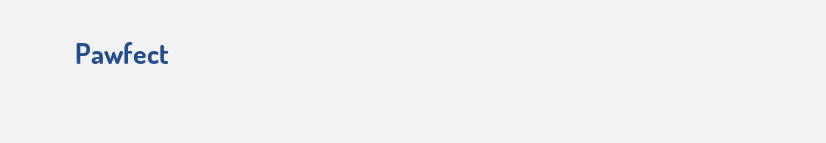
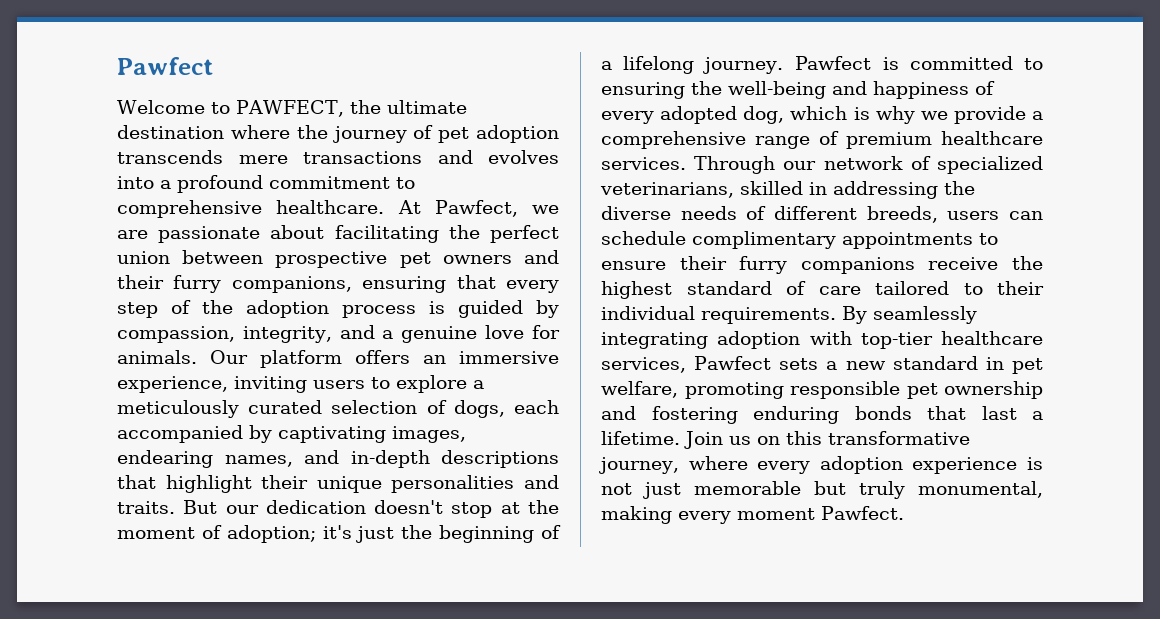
[75,42,169,64] Pawfect -> [117,57,213,75] [117,100,467,117] [117,125,559,143] [117,150,559,164] [117,175,415,193] [117,200,559,218] [117,225,559,243] [117,250,559,268] [117,275,559,293] [117,300,559,318] [117,325,561,343] [117,350,559,368] [117,375,484,393] [117,400,559,418] [117,425,466,443] [117,450,559,468] [117,475,559,493] [117,500,559,518] [117,525,561,543] [601,56,1043,74] [601,81,995,99] [601,106,1043,124] [601,131,1043,149] [601,156,1043,174] [600,181,975,199] [601,206,1043,223] [601,231,998,249] [601,256,1043,274] [601,281,1044,299] [601,306,977,324] [601,331,1043,349] [601,356,1043,374] [601,381,1043,399] [601,406,1043,424] [601,431,970,449] [599,456,1043,474] [601,481,1043,499] [601,506,904,524] Pawfect // Welcome to PAWFECT, the ultimate destination where the journey of pet adoption transcends mere transactions and evolves into a profound commitment to comprehensive healthcare. At Pawfect, we are passionate about facilitating the perfect union between prospective pet owners and their furry companions, ensuring that every step of the adoption process is guided by compassion, integrity, and a genuine love for animals. Our platform offers an immersive experience, inviting users to explore a meticulously curated selection of dogs, each accompanied by captivating images, endearing names, and in-depth descriptions that highlight their unique personalities and traits. But our dedication doesn't stop at the moment of adoption; it's just the beginning of a lifelong journey. Pawfect is committed to ensuring the well-being and happiness of every adopted dog, which is why we provide a comprehensive range of premium healthcare services. Through our network of specialized veterinarians, skilled in addressing the diverse needs of different breeds, users can schedule complimentary appointments to ensure their furry companions receive the highest standard of care tailored to their individual requirements. By seamlessly integrating adoption with top-tier healthcare services, Pawfect sets a new standard in pet welfare, promoting responsible pet ownership and fostering enduring bonds that last a lifetime. Join us on this transformative journey, where every adoption experience is not just memorable but truly monumental, making every moment Pawfect.

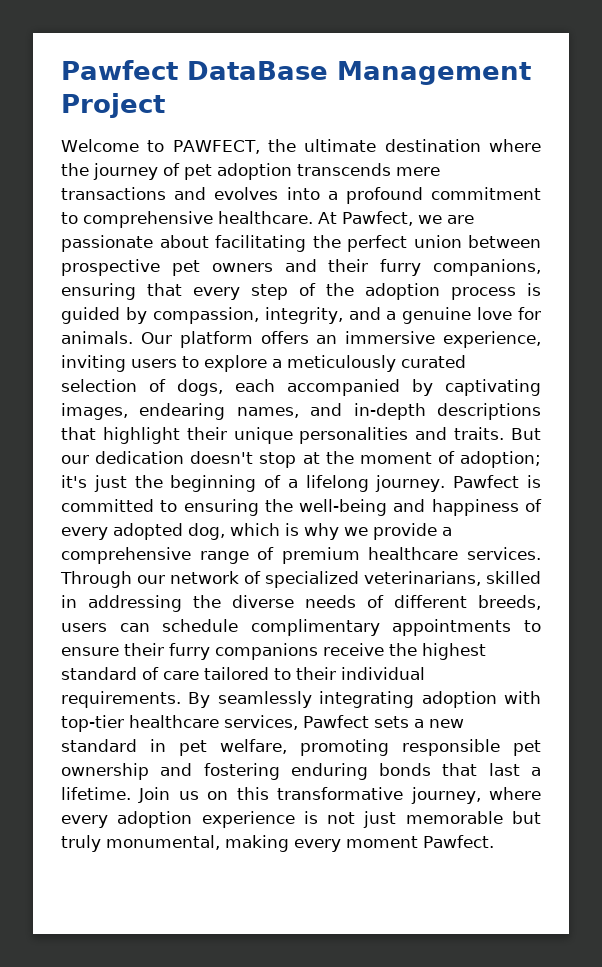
[117,57,213,75] Pawfect -> [61,60,531,85] [61,93,165,118] Pawfect DataBase Management Project

